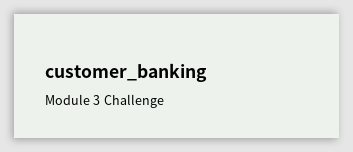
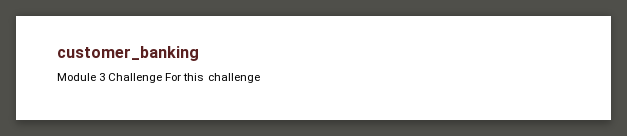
(164, 101) none -> [165,73,260,83] For this challenge

